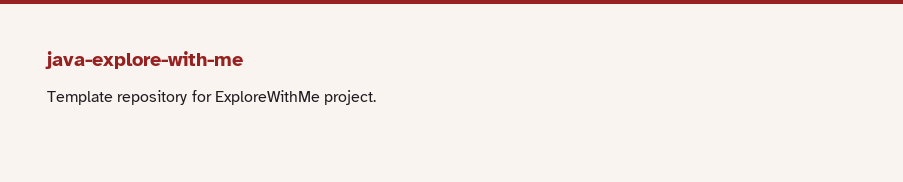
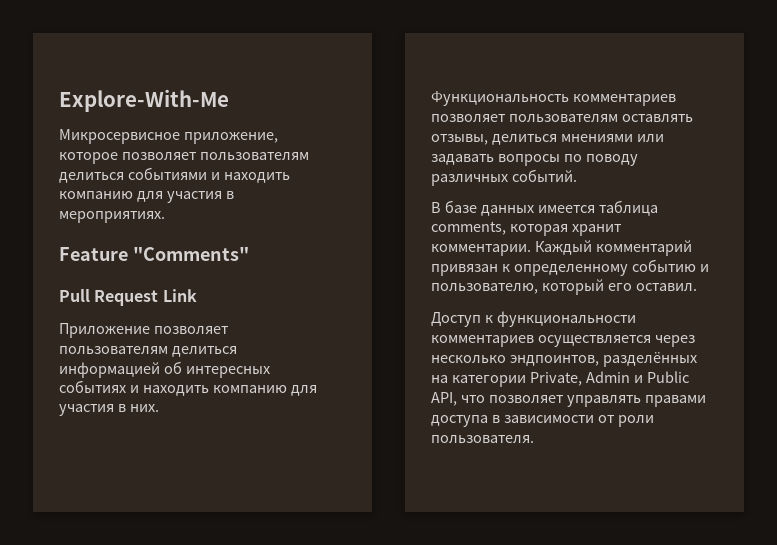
[45,51,243,69] [47,90,377,105] java-explore-with-me // Template repository for ExploreWithMe project. -> [59,89,229,112] [59,129,278,144] [59,152,309,164] [59,167,290,183] [59,191,234,203] [59,211,165,223] [59,247,249,261] [59,289,197,306] [59,323,229,338] [59,346,237,357] [59,361,270,378] [59,380,317,396] [59,404,159,416] [431,91,676,106] [431,114,693,122] [431,134,664,145] [431,154,638,166] [431,169,577,186] [431,200,658,216] [431,221,622,236] [431,240,692,256] [431,259,709,276] [431,279,697,295] [431,311,636,327] [431,335,695,347] [431,352,697,367] [431,371,689,387] [431,392,706,407] [431,415,654,427] [431,435,534,443] Explore-With-Me // Микросервисное приложение, которое позволяет пользователям делиться событиями и находить компанию для участия в мероприятиях. // Feature "Comments" // Pull Request Link // Приложение позволяет пользователям делиться информацией об интересных событиях и находить компанию для участия в них. // Функциональность комментариев позволяет пользователям оставлять отзывы, делиться мнениями или задавать вопросы по поводу различных событий. // В базе данных имеется таблица comments, которая хранит комментарии. Каждый комментарий привязан к определенному событию и пользователю, который его оставил. // Доступ к функциональности комментариев осуществляется через несколько эндпоинтов, разделённых на категории Private, Admin и Public API, что позволяет управлять правами доступа в зависимости от роли пользователя.

